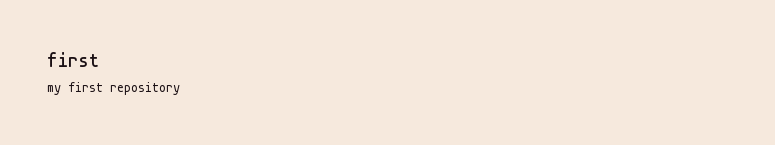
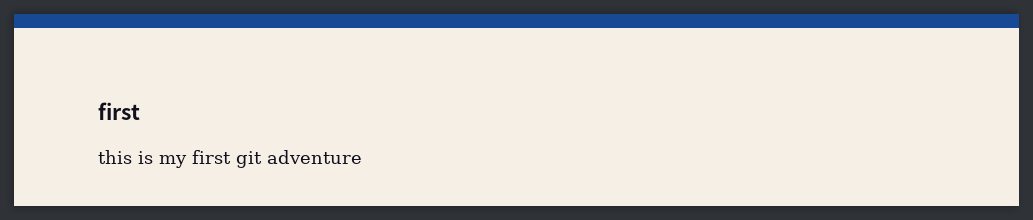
[47,82,180,95] my first repository -> [98,150,362,168] this is my first git adventure

